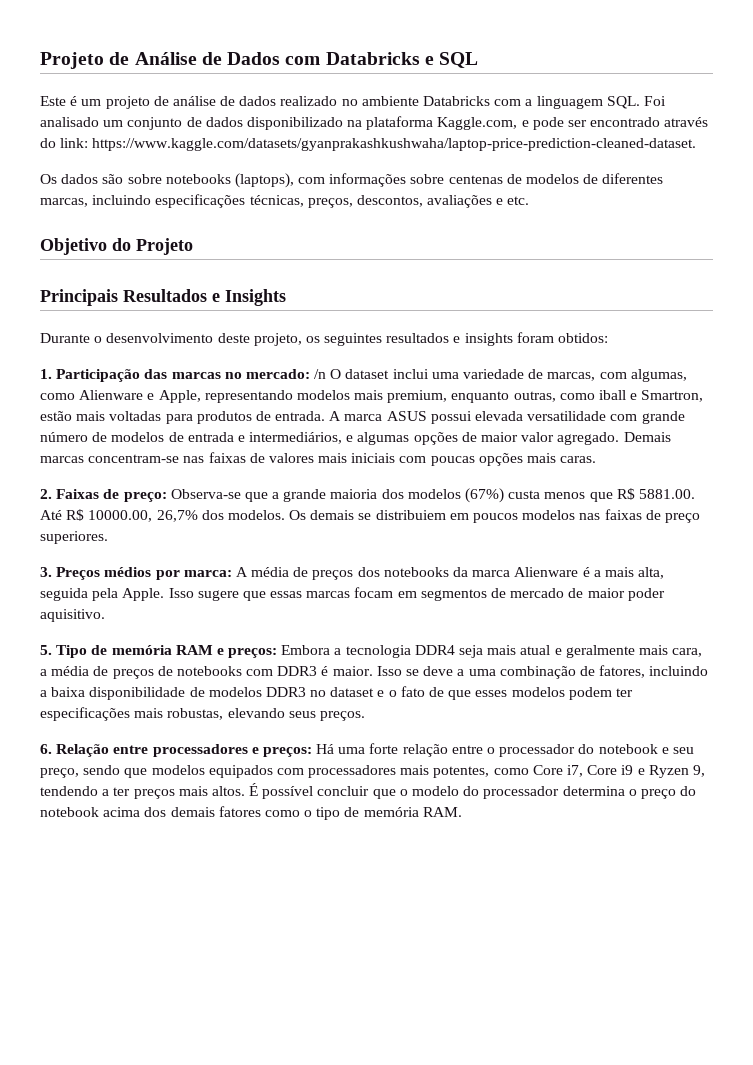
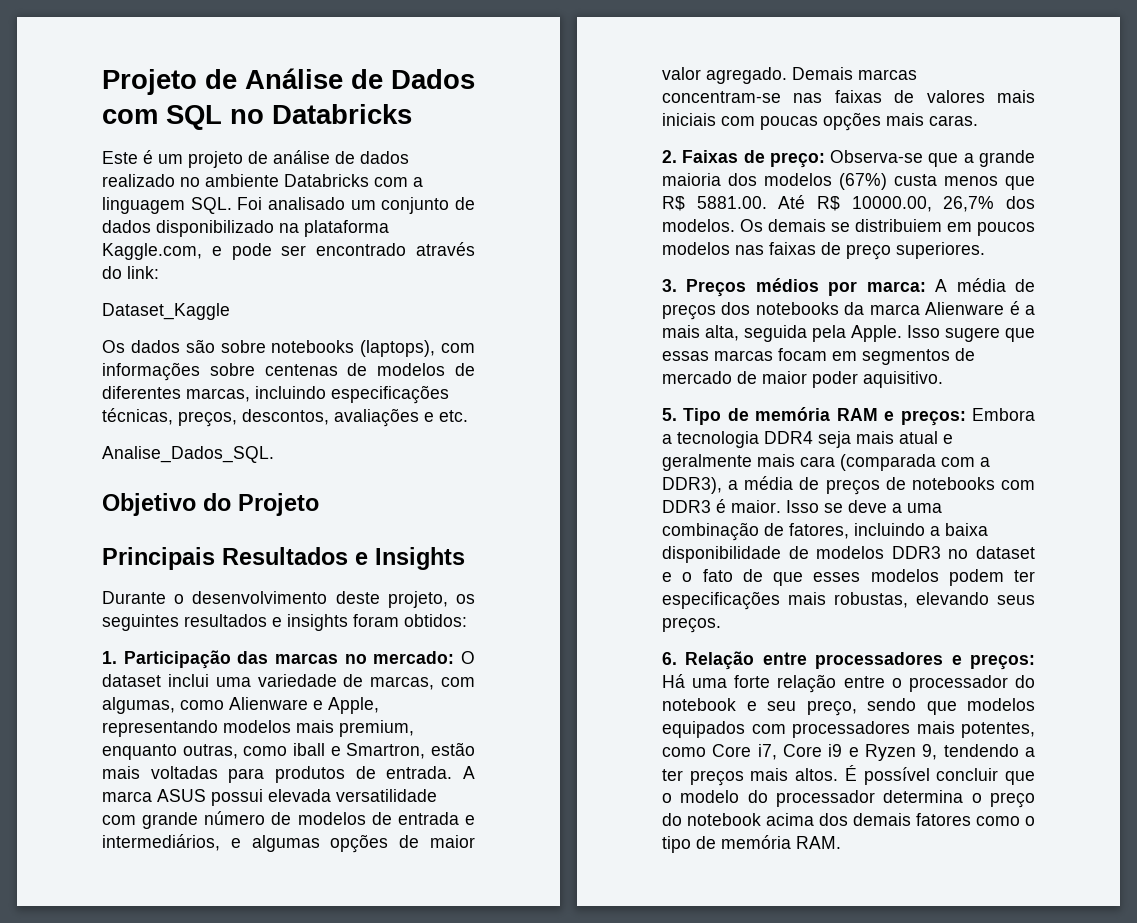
[325,52,479,68] Databricks e SQL -> [166,104,412,130] SQL no Databricks
[92,138,697,151] https://www.kaggle.com/datasets/gyanprakashkushwaha/laptop-price-prediction-cleaned-dataset. -> [102,303,230,320] // Dataset_Kaggle
(530, 200) none -> [102,446,274,463] // Analise_Dados_SQL.
[314,369,327,379] /n -> (455, 657) none
[672,648,703,657] cara, -> [800,454,990,471] [662,477,722,494] cara (comparada com a DDR3),

